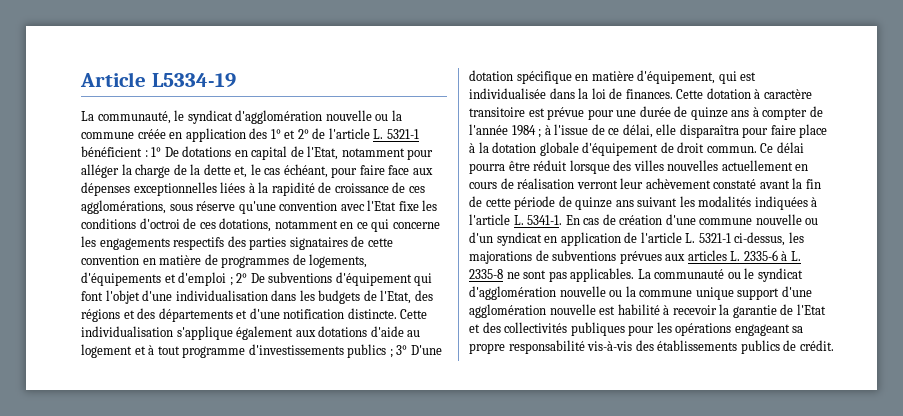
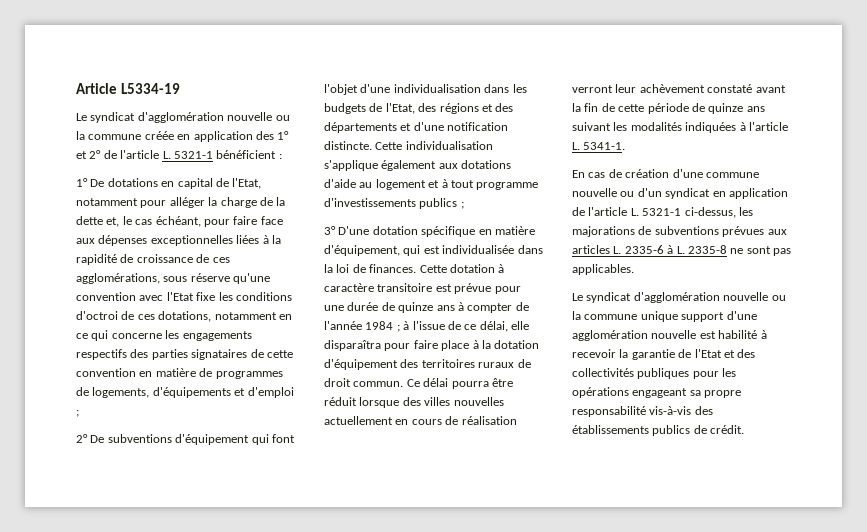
[81,110,185,124] La communauté, le -> [76,113,87,121] Le
(148, 153) none -> (282, 156) //
(233, 281) none -> (79, 413) //
(393, 353) none -> (464, 205) //
[539,142,659,156] globale d'équipement -> [324,359,515,370] d'équipement des territoires ruraux
(563, 220) none -> (626, 146) //
[637,268,755,279] La communauté ou le -> [572,293,583,301] // Le

